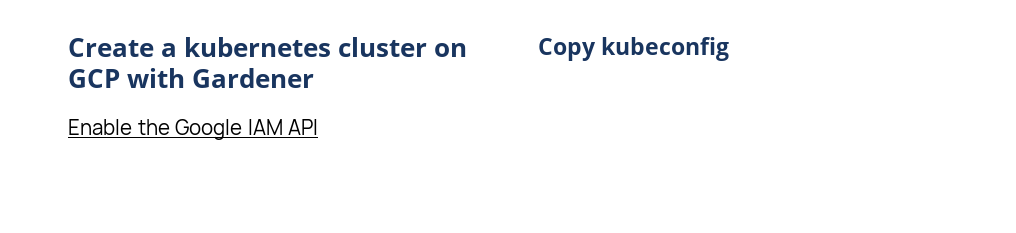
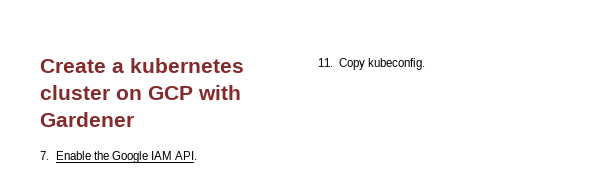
(314, 78) none -> [40,151,49,160] 7.
[288,119,319,135] [538,37,730,61] API // Copy kubeconfig -> [175,151,198,160] [318,58,425,70] API. // 11. Copy kubeconfig.

